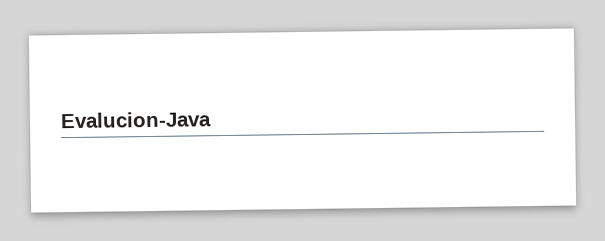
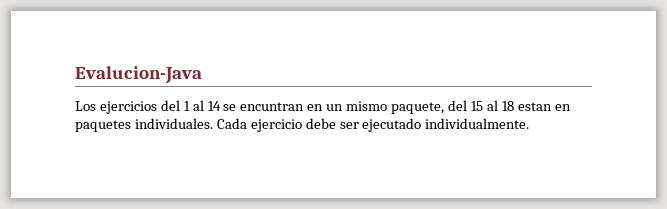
(212, 120) none -> [75,100,571,114] [75,118,530,132] // Los ejercicios del 1 al 14 se encuntran en un mismo paquete, del 15 al 18 estan en paquetes individuales. Cada ejercicio debe ser ejecutado individualmente.

